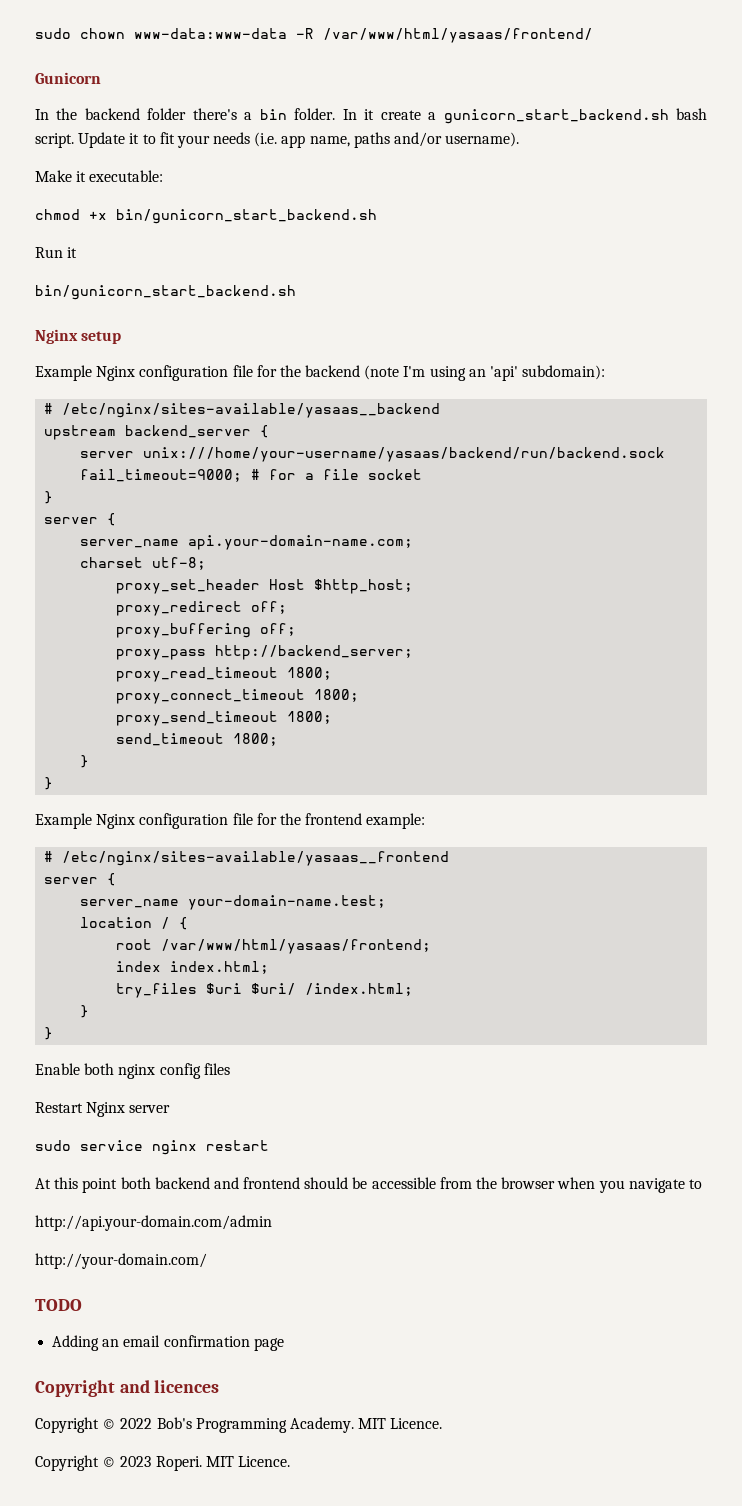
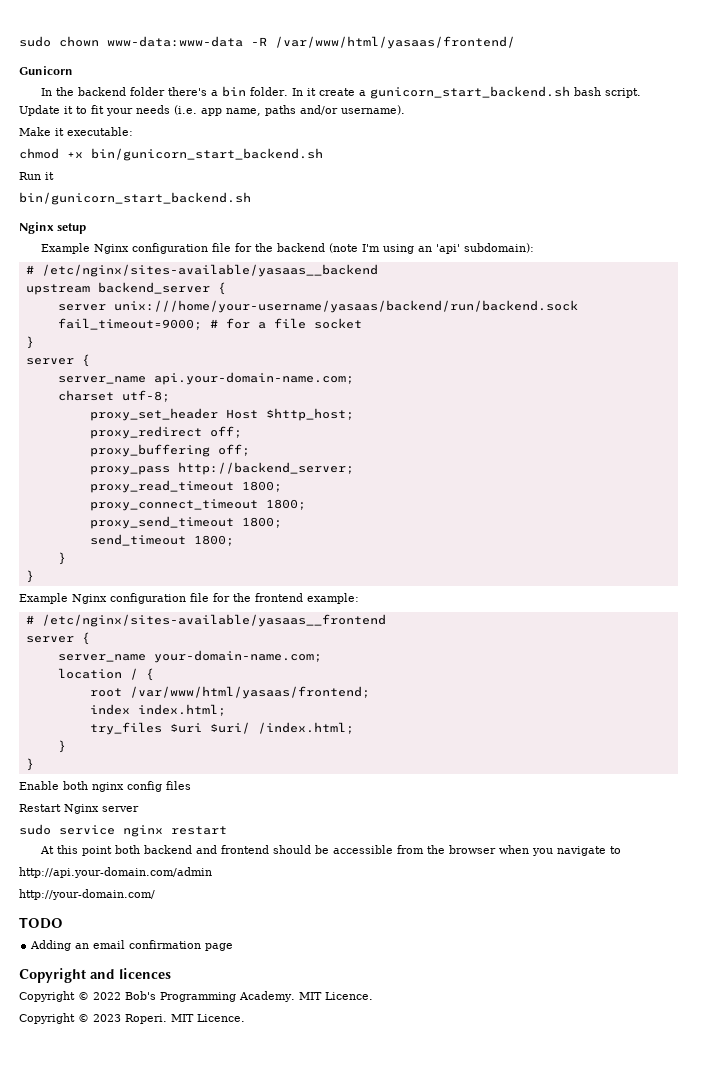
[188,895,387,910] your-domain-name.test; -> [153,650,322,663] your-domain-name.com;

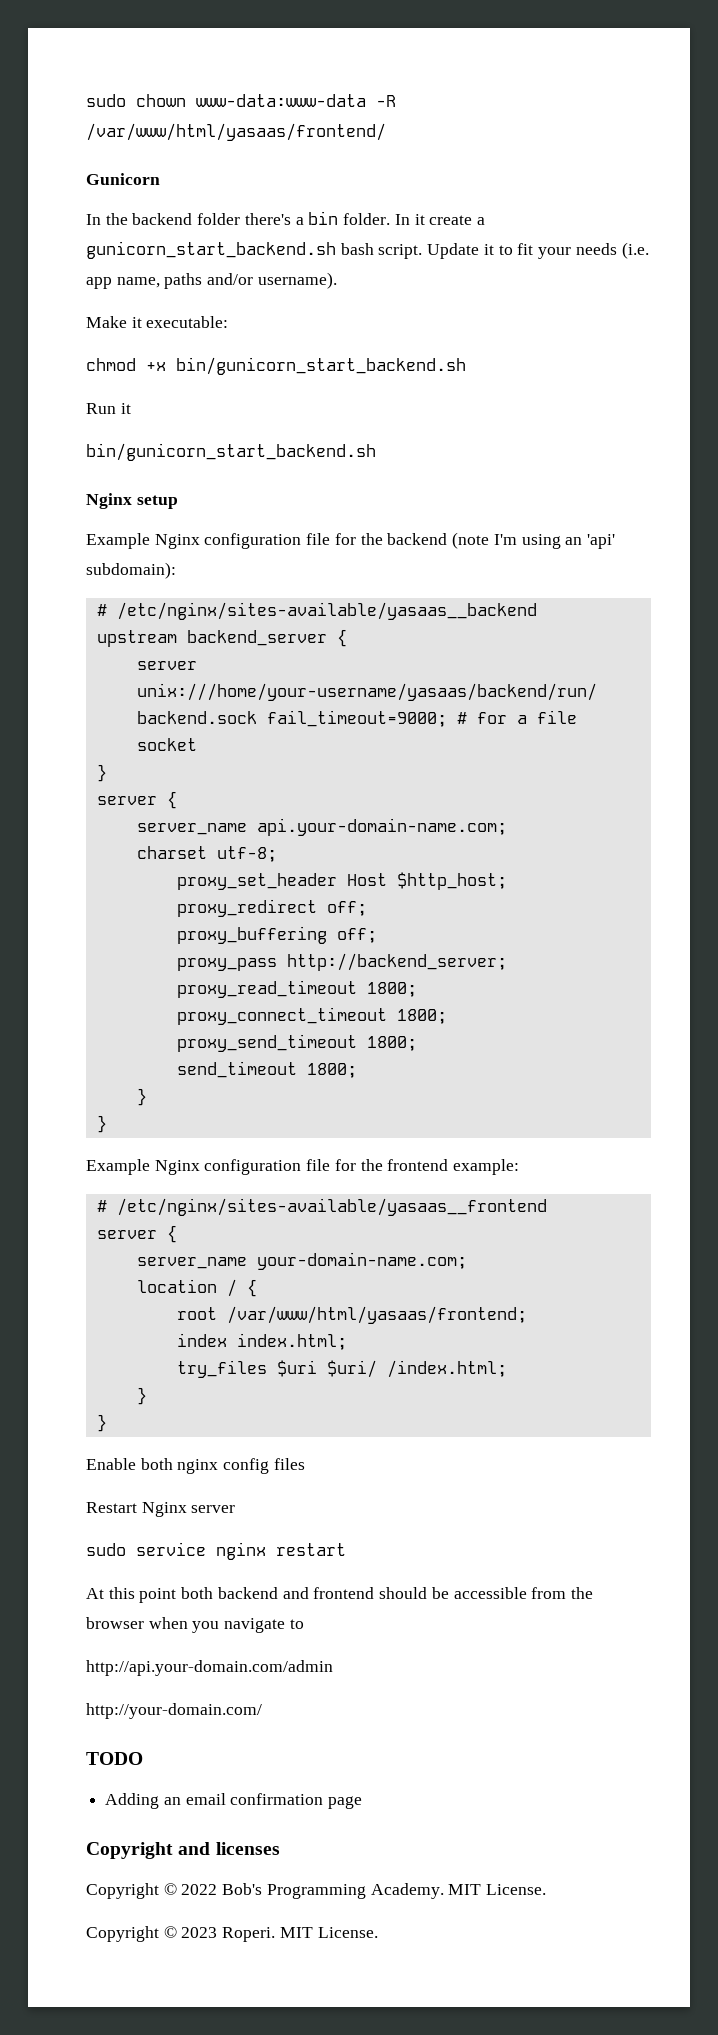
[119,968,171,979] licences -> [215,1842,280,1855] licenses
[324,992,373,1000] Licence. -> [486,1884,547,1895] License.
[197,1014,245,1022] Licence. -> [317,1927,378,1938] License.

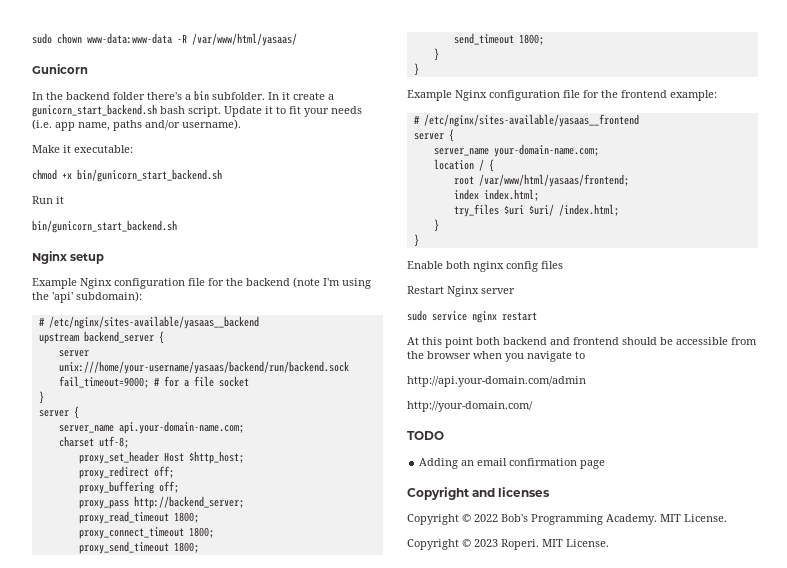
[86,123,386,141] /var/www/html/yasaas/frontend/ -> [192,33,297,46] /var/www/html/yasaas/
[343,213,391,225] folder. -> [212,92,265,100] subfolder.
[565,537,583,545] an -> [32,292,49,300] the

